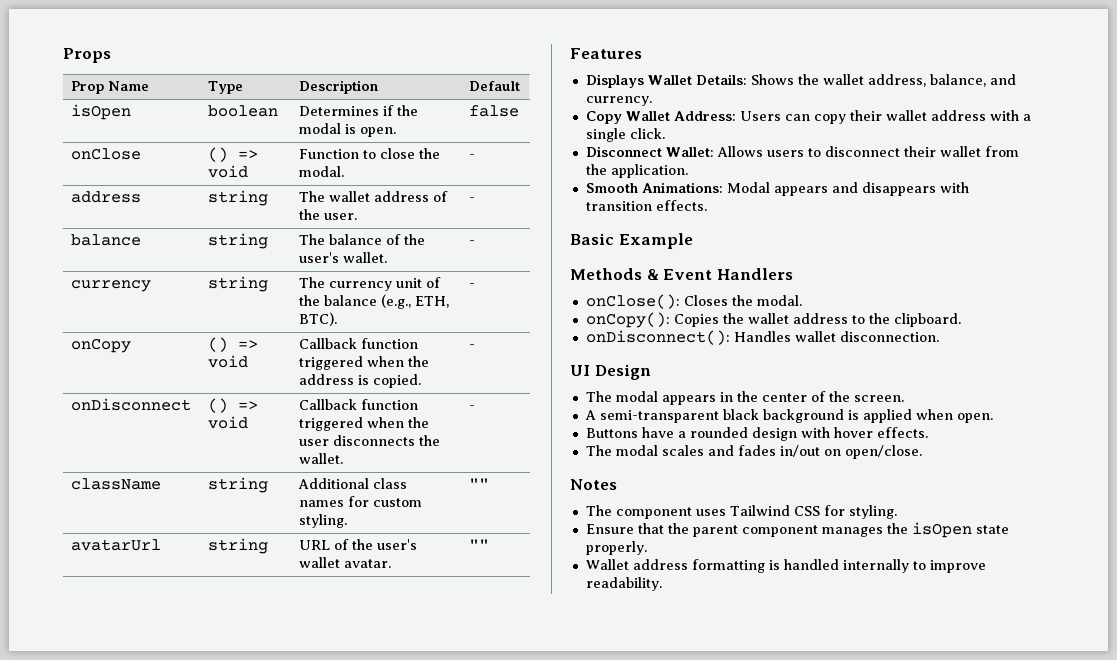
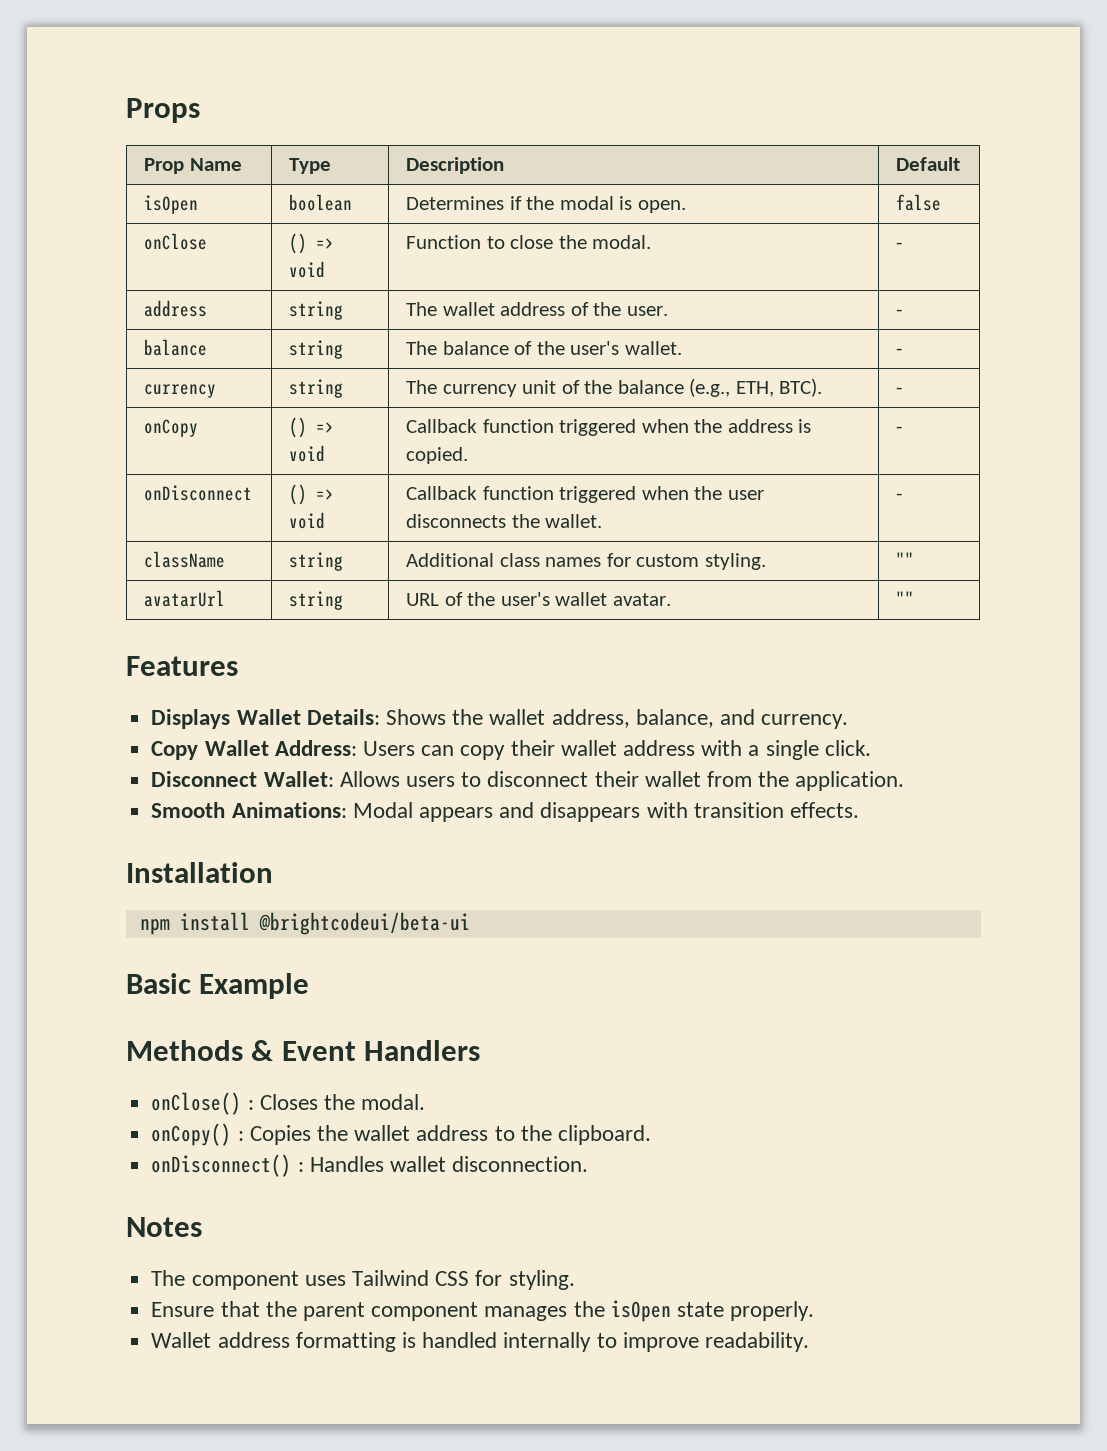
(707, 205) none -> [126,862,273,883] [139,912,470,935] // Installation // npm install @brightcodeui/beta-ui
[585,294,680,309] onClose(): -> [151,1092,254,1115] onClose() :
[585,312,670,328] onCopy(): -> [151,1123,244,1146] onCopy() :
[585,330,730,345] onDisconnect(): -> [151,1154,304,1177] onDisconnect() :
[570,364,651,380] [585,391,904,405] [584,409,993,423] [585,427,928,441] [585,445,922,459] // UI Design // The modal appears in the center of the screen. // A semi-transparent black background is applied when open. // Buttons have a rounded design with hover effects. // The modal scales and fades in/out on open/close. -> (589, 1164) none

